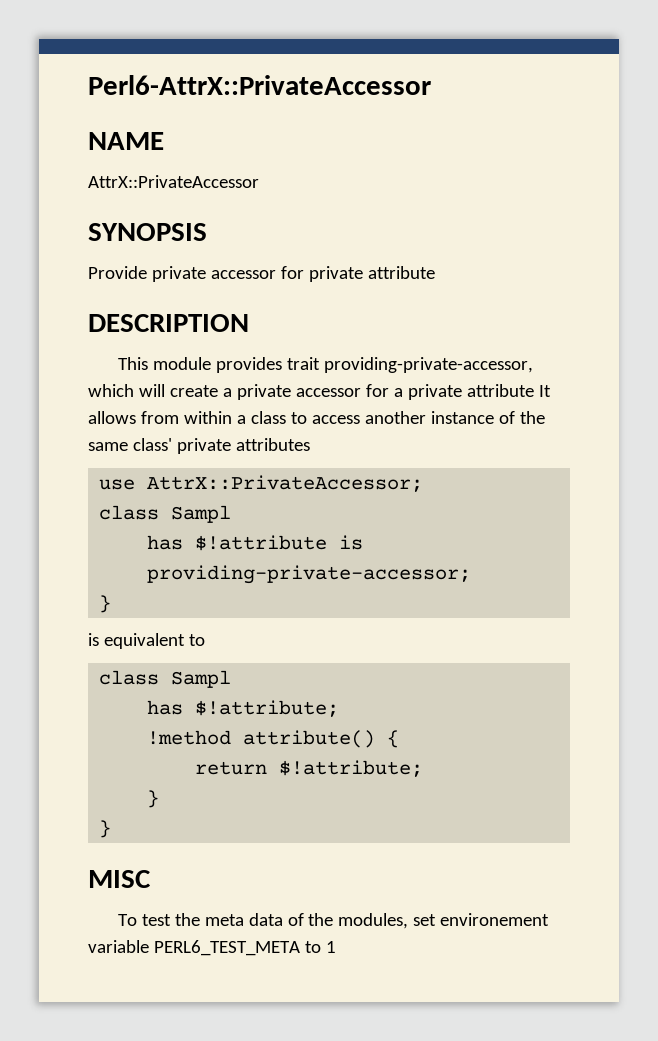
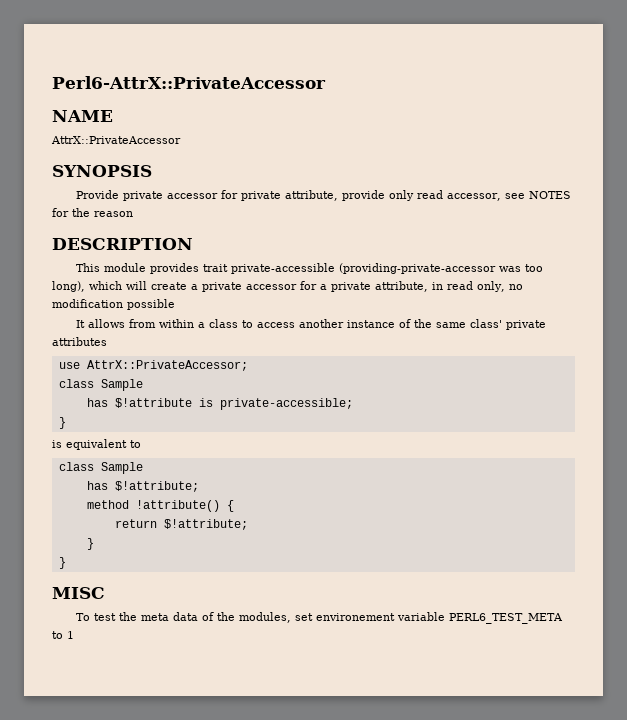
[367,266,435,279] attribute -> [284,190,571,201] [52,208,133,217] attribute, provide only read accessor, see NOTES for the reason
[323,357,533,373] providing-private-accessor, -> [230,263,543,274] [52,281,85,292] private-accessible (providing-private-accessor was too long),
[466,384,534,397] attribute -> [375,281,523,292] [52,299,175,310] attribute, in read only, no modification possible //
[171,505,232,523] Sampl -> [100,379,143,391] Sample
[147,565,472,584] providing-private-accessor; -> [219,398,353,410] private-accessible;
[171,670,232,688] Sampl -> [100,462,143,474] Sample
[147,730,376,748] !method attribute() -> [86,500,220,512] method !attribute()

